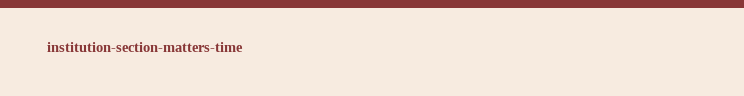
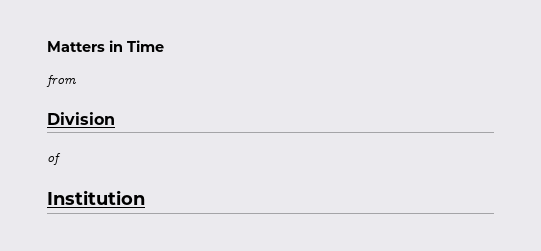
[47,42,243,52] institution-section-matters-time -> [47,40,164,52] [46,75,76,87] [47,112,115,125] [47,153,61,165] [47,190,145,205] Matters in Time // from // Division // of // Institution

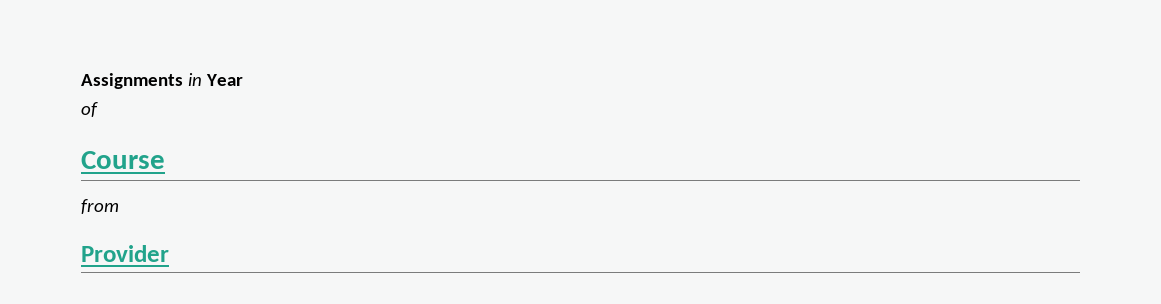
[47,40,164,52] [46,75,76,87] [47,112,115,125] [47,153,61,165] [47,190,145,205] Matters in Time // from // Division // of // Institution -> [81,73,243,89] [81,102,98,117] [81,151,165,169] [81,199,119,214] [81,245,169,262] Assignments in Year // of // Course // from // Provider

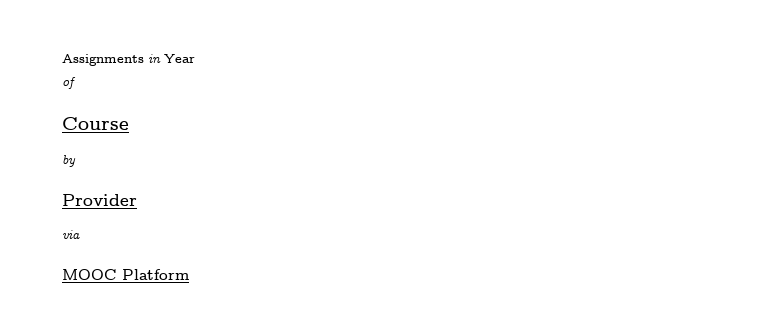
[81,199,119,214] from -> [62,155,76,167] by
(169, 253) none -> [62,230,80,239] [62,269,189,280] // via // MOOC Platform

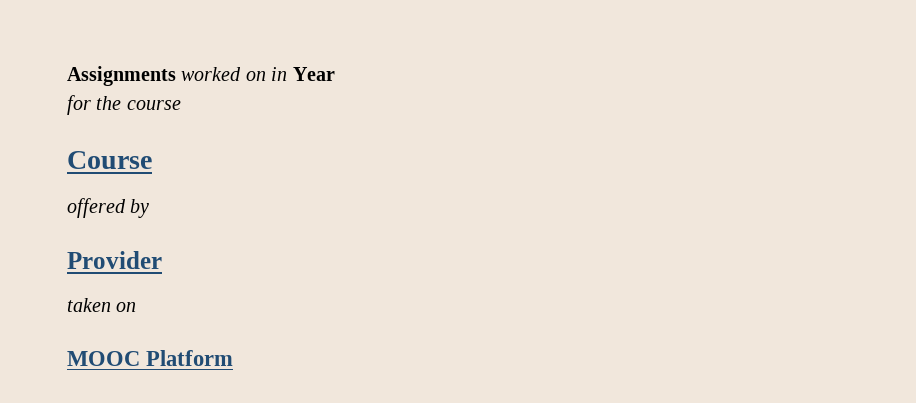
(144, 60) none -> [181,67,266,81] worked on
[62,77,76,89] of -> [67,95,181,115] for the course
(129, 123) none -> [67,198,126,218] offered
[62,230,80,239] via -> [67,298,137,312] taken on

